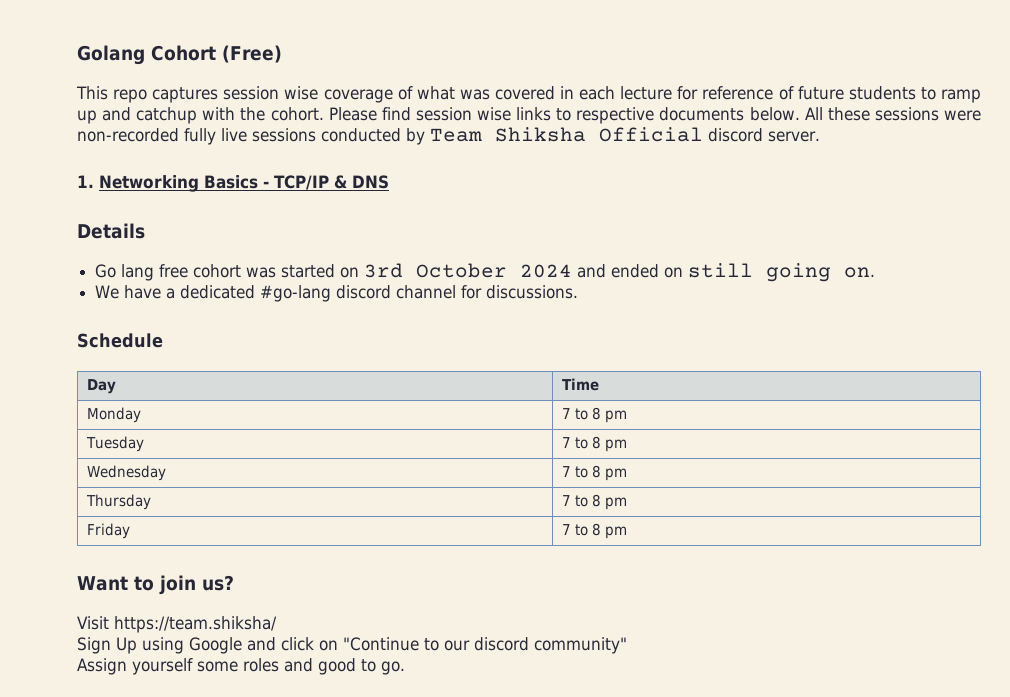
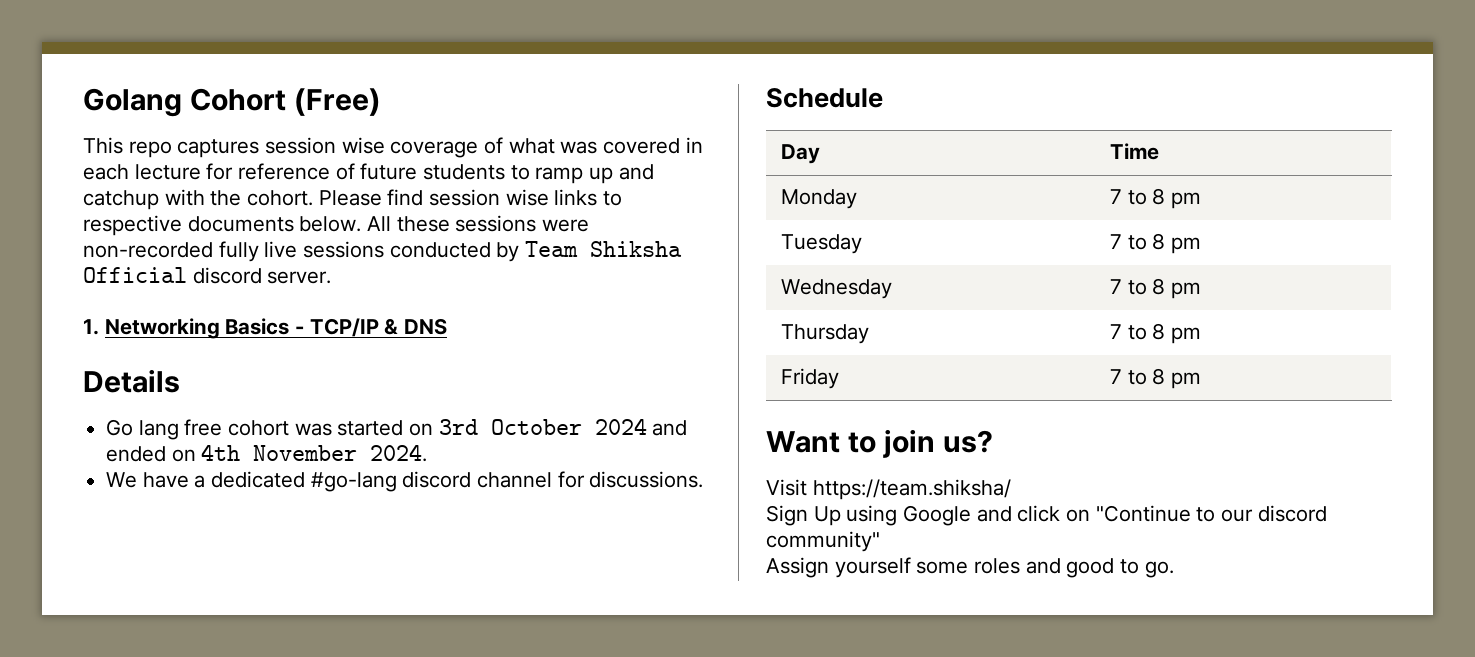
[688,263,876,282] still going on. -> [201,444,428,462] 4th November 2024.

